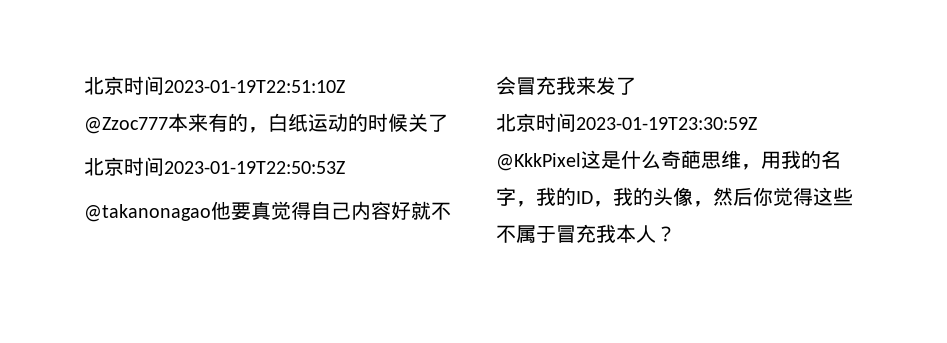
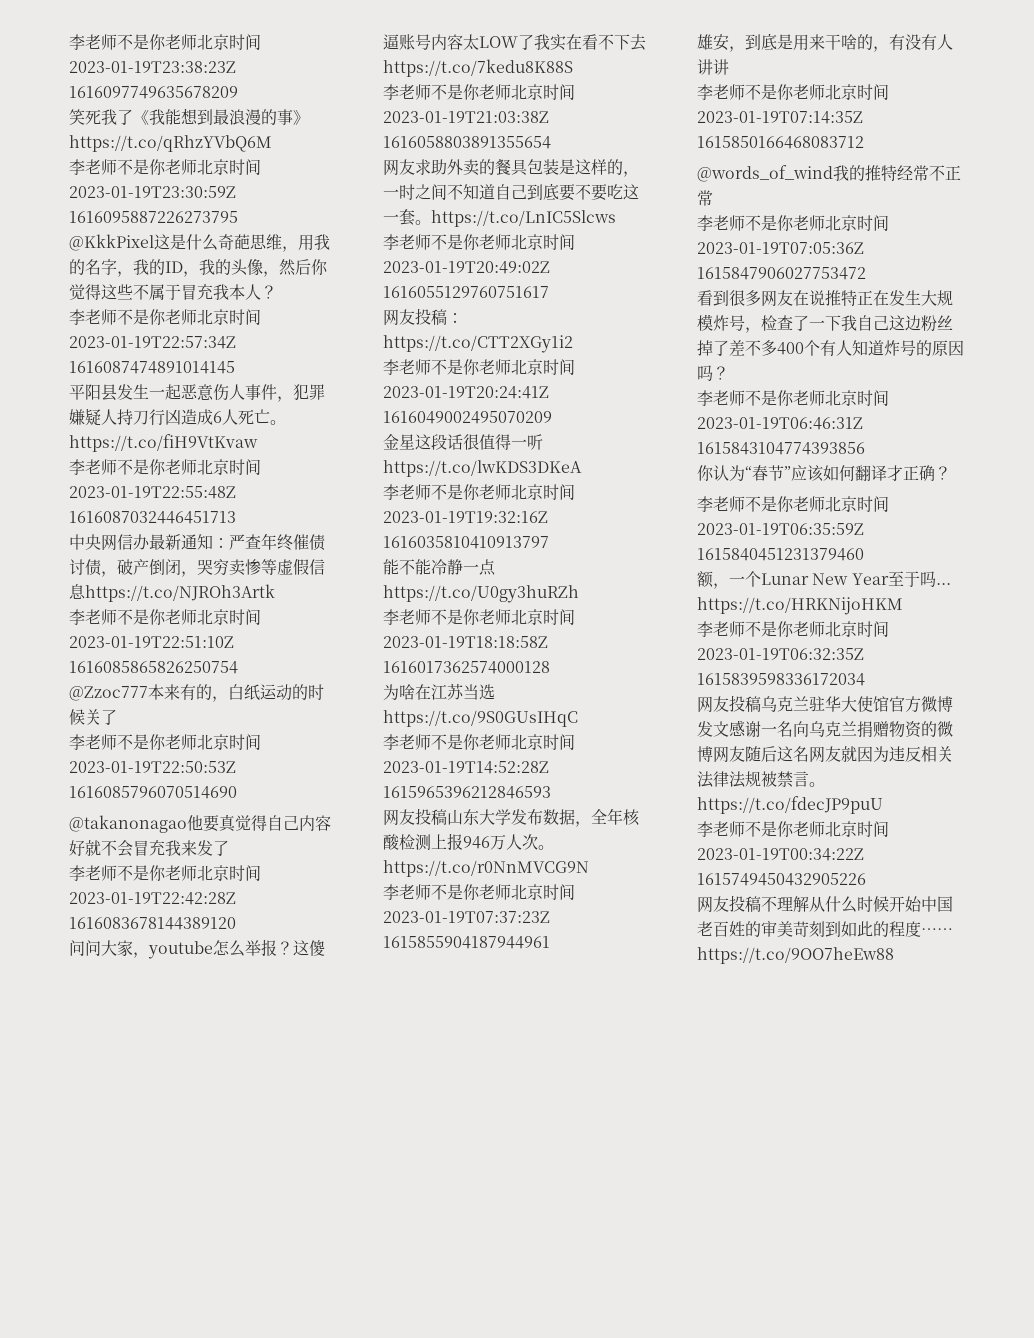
[84,76,345,95] [84,113,448,134] [84,157,345,176] [84,201,451,222] [496,76,636,95] 北京时间2023-01-19T22:51:10Z // @Zzoc777本来有的，白纸运动的时候关了 // 北京时间2023-01-19T22:50:53Z // @takanonagao他要真觉得自己内容好就不会冒充我来发了 // -> [69,34,261,50] [69,61,236,73] [69,86,238,99] [69,108,309,125] [69,135,272,152] [69,159,197,175] 李老师不是你老师北京时间2023-01-19T23:38:23Z 1616097749635678209 // 笑死我了《我能想到最浪漫的事》https://t.co/qRhzYVbQ6M // 李老师不是你老师
(757, 123) none -> [69,211,238,223] 1616095887226273795
(676, 234) none -> [69,309,261,325] [69,336,236,349] [69,361,235,374] [69,384,325,402] [69,408,286,426] [69,434,258,452] [69,459,261,475] [69,486,236,499] [69,511,236,524] [69,533,325,551] [69,559,325,577] [69,584,275,602] [69,609,261,625] [69,636,234,648] [69,661,238,674] [69,684,324,702] [69,709,117,725] [69,734,261,750] [69,761,236,773] [69,786,237,799] [69,814,331,833] [69,840,229,857] [69,865,261,881] [69,892,236,905] [69,917,236,930] [69,939,325,959] [383,34,646,51] [383,59,573,77] [383,84,575,100] [383,111,549,123] [383,136,551,149] [383,158,639,177] [383,183,639,201] [383,209,616,227] [383,234,575,250] [383,261,550,274] [383,286,549,298] [383,308,463,326] [383,335,573,353] [383,359,575,375] [383,386,549,399] [383,411,552,424] [383,434,543,450] [383,460,582,477] [383,484,575,500] [383,511,548,523] [383,536,549,549] [383,559,496,576] [383,585,579,603] [383,609,575,625] [383,636,548,648] [383,661,550,674] [383,683,495,700] [383,710,578,727] [383,734,575,750] [383,761,549,774] [383,786,551,799] [383,808,640,827] [383,833,554,850] [383,860,589,877] [383,884,575,900] [383,911,550,923] [383,936,550,949] [697,33,953,52] [697,59,729,75] [697,84,889,100] [697,111,863,124] [697,136,864,149] [697,165,961,182] [697,190,713,206] [697,215,889,231] [697,242,864,254] [697,267,866,280] [697,290,953,307] [697,314,953,333] [697,340,964,356] [697,365,729,381] [697,390,889,406] [697,417,863,430] [697,442,865,455] [697,465,951,482] [697,496,889,512] [697,523,864,535] [697,548,864,561] [697,571,951,589] [697,597,903,615] [697,621,889,637] [697,648,864,660] [697,673,865,686] [697,695,953,713] [697,720,953,738] [697,746,953,763] [697,771,825,788] [697,796,883,814] [697,821,889,837] [697,848,864,861] [697,873,866,886] [697,895,953,913] [697,920,953,937] [697,947,894,964] // 李老师不是你老师北京时间2023-01-19T22:57:34Z 1616087474891014145 // 平阳县发生一起恶意伤人事件，犯罪嫌疑人持刀行凶造成6人死亡。https://t.co/fiH9VtKvaw // 李老师不是你老师北京时间2023-01-19T22:55:48Z 1616087032446451713 // 中央网信办最新通知：严查年终催债讨债，破产倒闭，哭穷卖惨等虚假信息https://t.co/NJROh3Artk // 李老师不是你老师北京时间2023-01-19T22:51:10Z 1616085865826250754 // @Zzoc777本来有的，白纸运动的时候关了 // 李老师不是你老师北京时间2023-01-19T22:50:53Z 1616085796070514690 // @takanonagao他要真觉得自己内容好就不会冒充我来发了 // 李老师不是你老师北京时间2023-01-19T22:42:28Z 1616083678144389120 // 问问大家，youtube怎么举报？这傻逼账号内容太LOW了我实在看不下去https://t.co/7kedu8K88S // 李老师不是你老师北京时间2023-01-19T21:03:38Z 1616058803891355654 // 网友求助外卖的餐具包装是这样的，一时之间不知道自己到底要不要吃这一套。https://t.co/LnIC5Slcws // 李老师不是你老师北京时间2023-01-19T20:49:02Z 1616055129760751617 // 网友投稿：https://t.co/CTT2XGy1i2 // 李老师不是你老师北京时间2023-01-19T20:24:41Z 1616049002495070209 // 金星这段话很值得一听https://t.co/lwKDS3DKeA // 李老师不是你老师北京时间2023-01-19T19:32:16Z 1616035810410913797 // 能不能冷静一点https://t.co/U0gy3huRZh // 李老师不是你老师北京时间2023-01-19T18:18:58Z 1616017362574000128 // 为啥在江苏当选https://t.co/9S0GUsIHqC // 李老师不是你老师北京时间2023-01-19T14:52:28Z 1615965396212846593 // 网友投稿山东大学发布数据，全年核酸检测上报946万人次。https://t.co/r0NnMVCG9N // 李老师不是你老师北京时间2023-01-19T07:37:23Z 1615855904187944961 // 雄安，到底是用来干啥的，有没有人讲讲 // 李老师不是你老师北京时间2023-01-19T07:14:35Z 1615850166468083712 // @words_of_wind我的推特经常不正常 // 李老师不是你老师北京时间2023-01-19T07:05:36Z 1615847906027753472 // 看到很多网友在说推特正在发生大规模炸号，检查了一下我自己这边粉丝掉了差不多400个有人知道炸号的原因吗？ // 李老师不是你老师北京时间2023-01-19T06:46:31Z 1615843104774393856 // 你认为“春节”应该如何翻译才正确？ // 李老师不是你老师北京时间2023-01-19T06:35:59Z 1615840451231379460 // 额，一个Lunar New Year至于吗... https://t.co/HRKNijoHKM // 李老师不是你老师北京时间2023-01-19T06:32:35Z 1615839598336172034 // 网友投稿乌克兰驻华大使馆官方微博发文感谢一名向乌克兰捐赠物资的微博网友随后这名网友就因为违反相关法律法规被禁言。https://t.co/fdecJP9puU // 李老师不是你老师北京时间2023-01-19T00:34:22Z 1615749450432905226 // 网友投稿不理解从什么时候开始中国老百姓的审美苛刻到如此的程度…… https://t.co/9OO7heEw88

